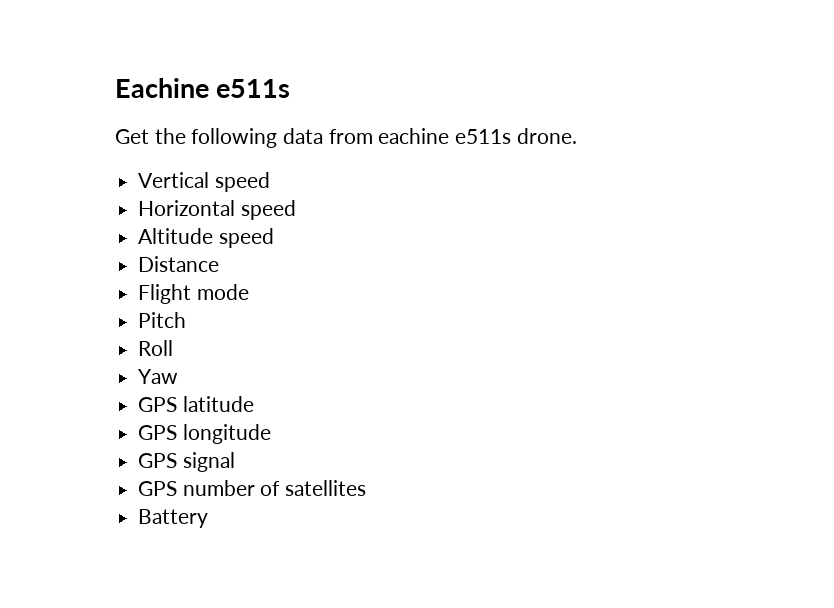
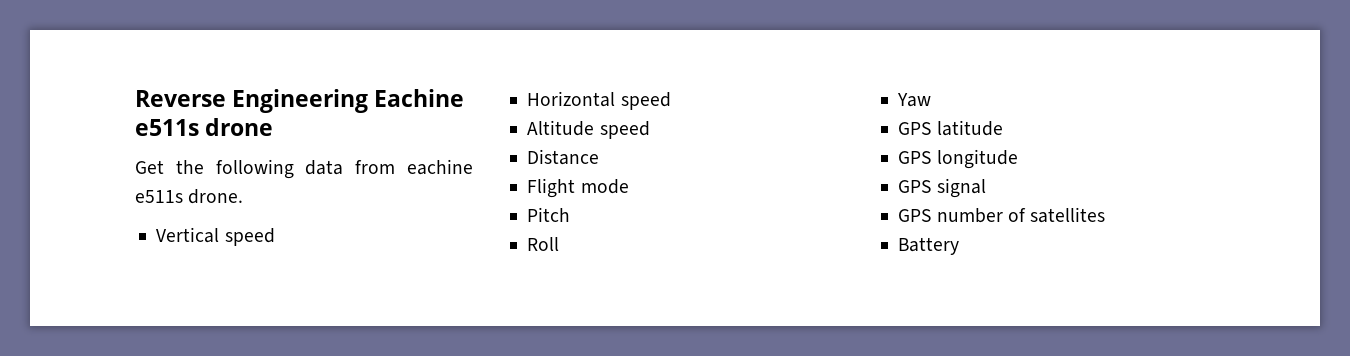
(115, 88) none -> [135,89,369,113] Reverse Engineering
(291, 88) none -> [205,118,274,136] drone

